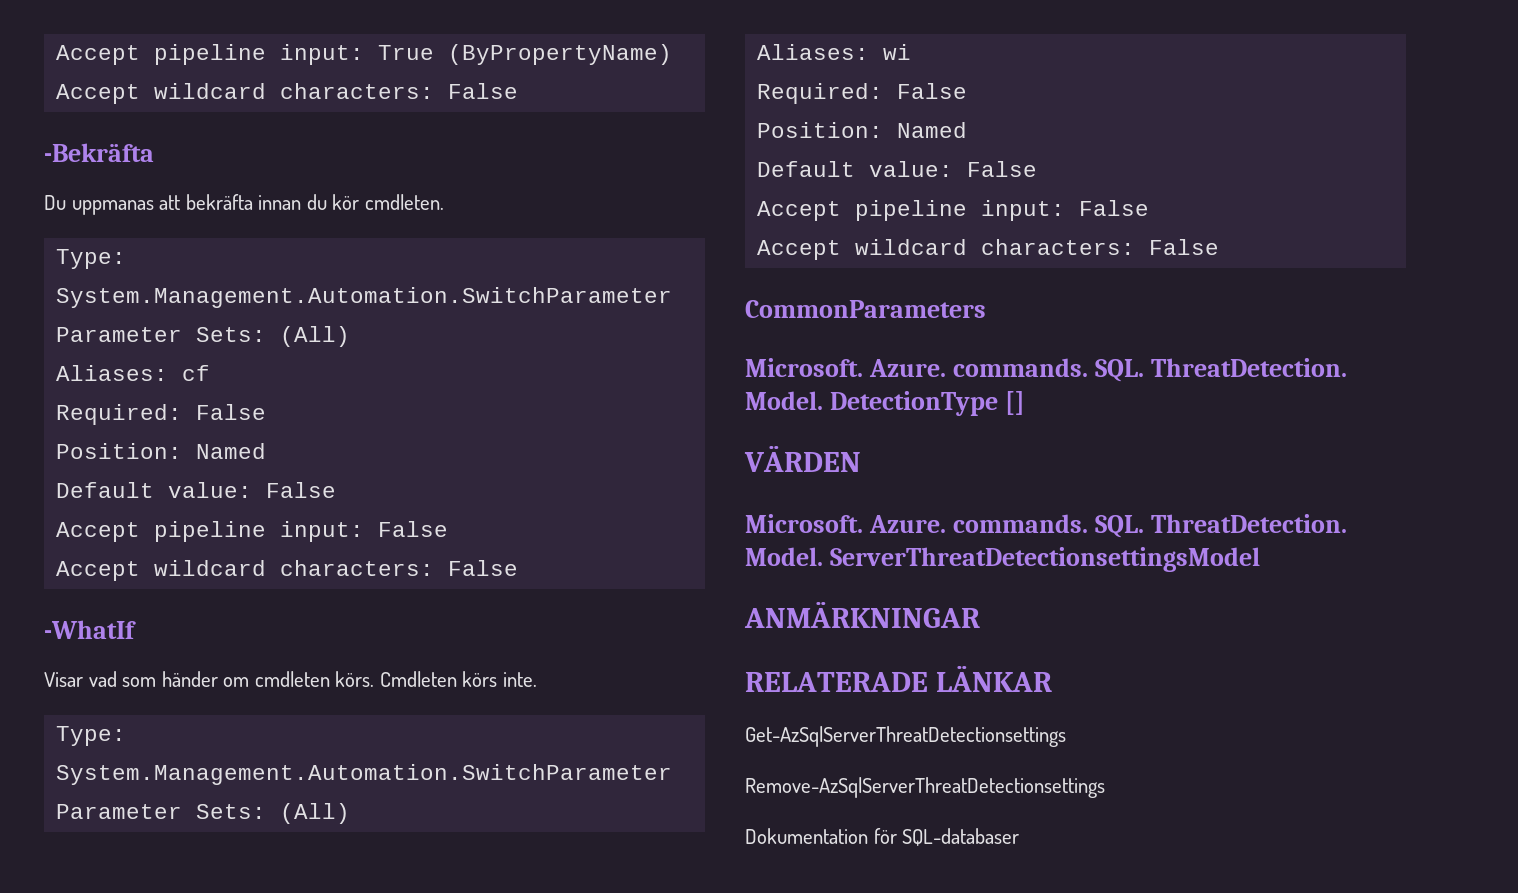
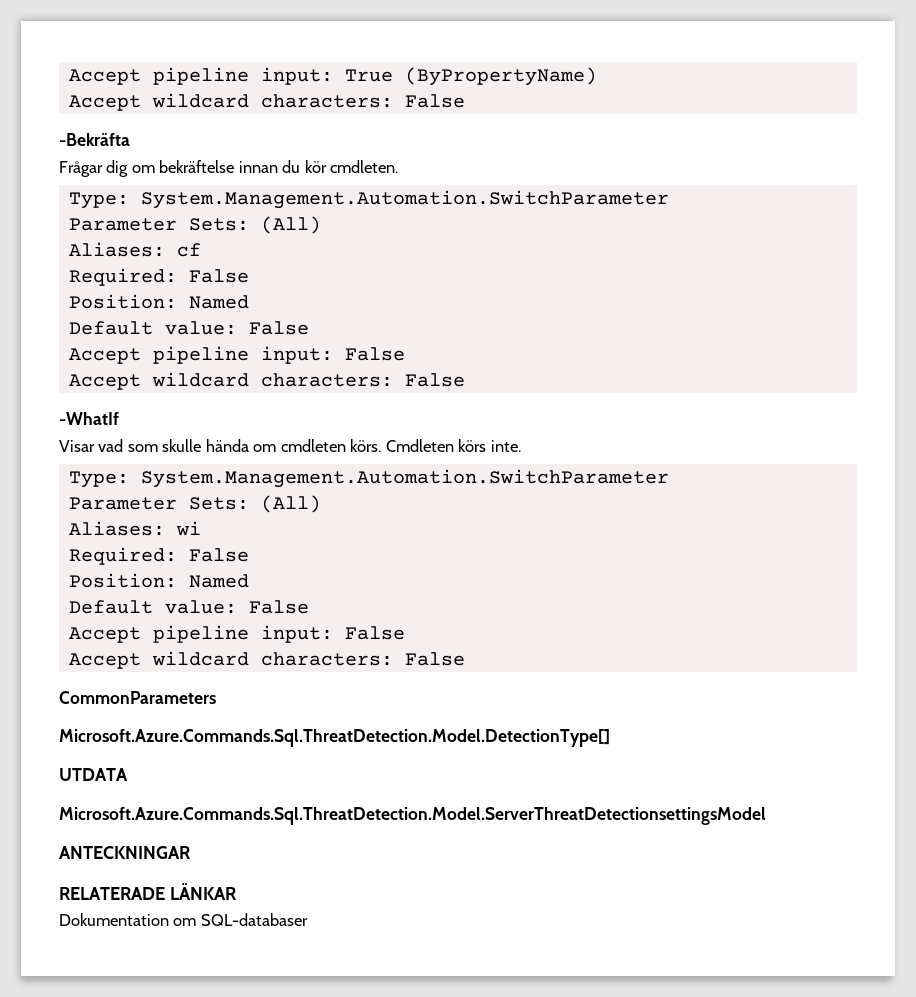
[44,194,253,215] Du uppmanas att bekräfta -> [59,160,235,177] Frågar dig om bekräftelse
[161,671,218,687] händer -> [162,439,249,452] skulle hända
[745,358,1347,382] [745,391,1025,416] [744,446,861,472] [745,514,1347,538] [745,547,1260,572] [744,602,980,628] Microsoft. Azure. commands. SQL. ThreatDetection. Model. DetectionType [] // VÄRDEN // Microsoft. Azure. commands. SQL. ThreatDetection. Model. ServerThreatDetectionsettingsModel // ANMÄRKNINGAR -> [59,729,610,747] [59,768,128,781] [59,807,766,825] [59,846,191,859] Microsoft.Azure.Commands.Sql.ThreatDetection.Model.DetectionType[] // UTDATA // Microsoft.Azure.Commands.Sql.ThreatDetection.Model.ServerThreatDetectionsettingsModel // ANTECKNINGAR
[745,726,1066,747] [745,777,1105,798] // Get-AzSqlServerThreatDetectionsettings // Remove-AzSqlServerThreatDetectionsettings -> (237, 891) none
[873,828,897,844] för -> [173,918,197,926] om

